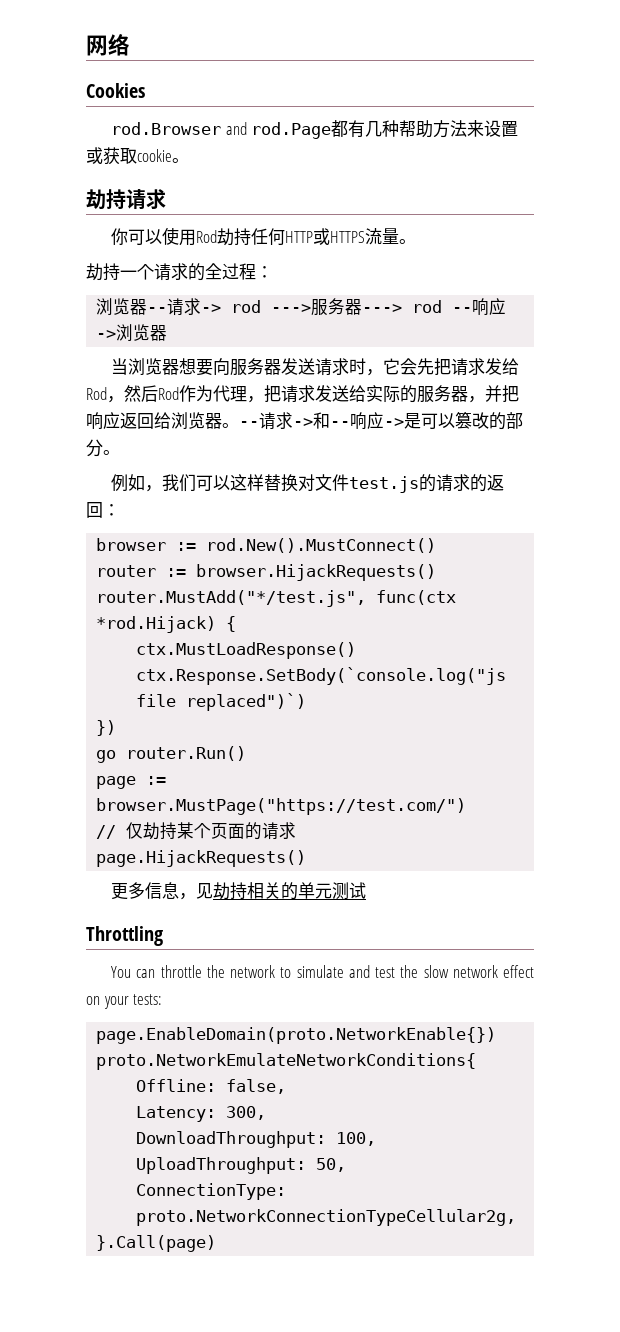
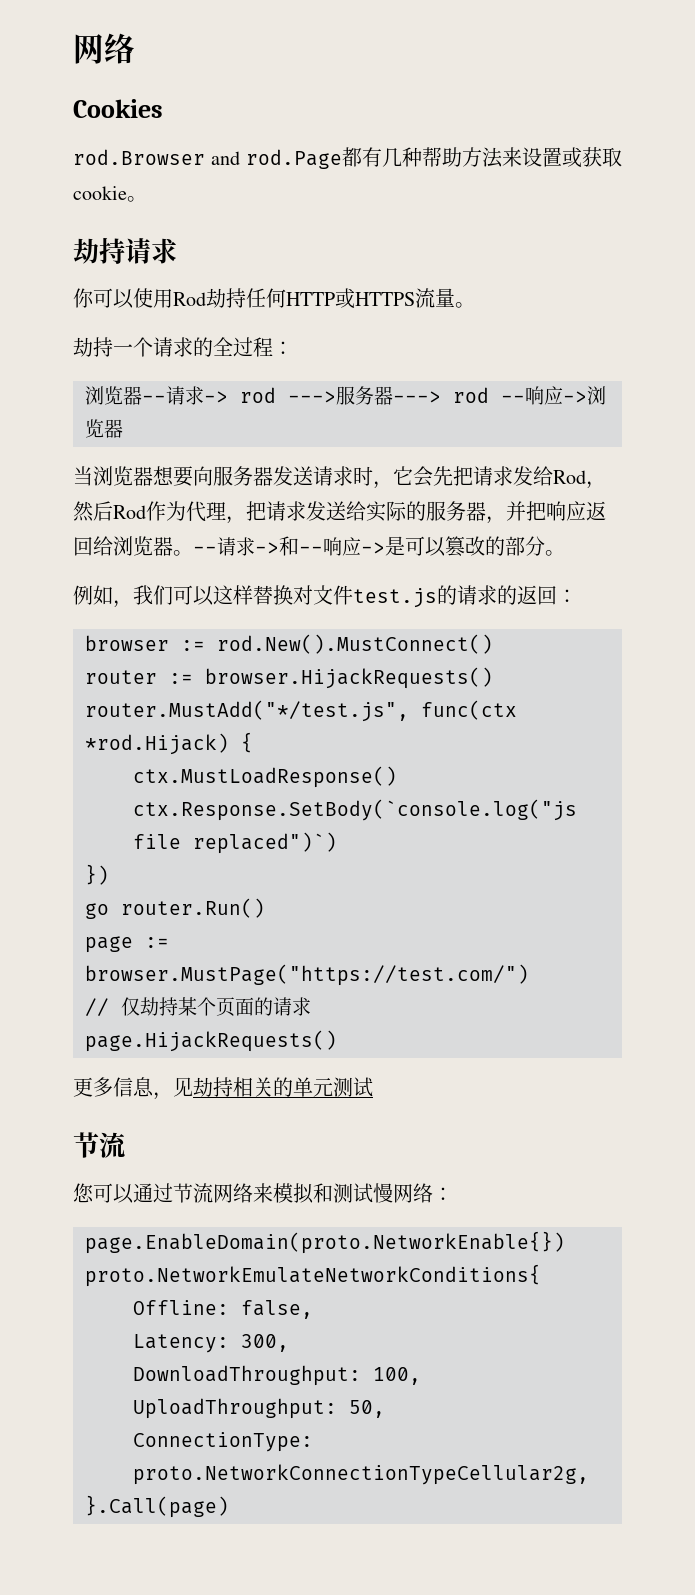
[86,926,163,946] [111,965,534,978] [86,994,163,1009] Throttling // You can throttle the network to simulate and test the slow network effect on your tests: -> [73,1132,126,1158] [73,1183,453,1204] 节流 // 您可以通过节流网络来模拟和测试慢网络：

